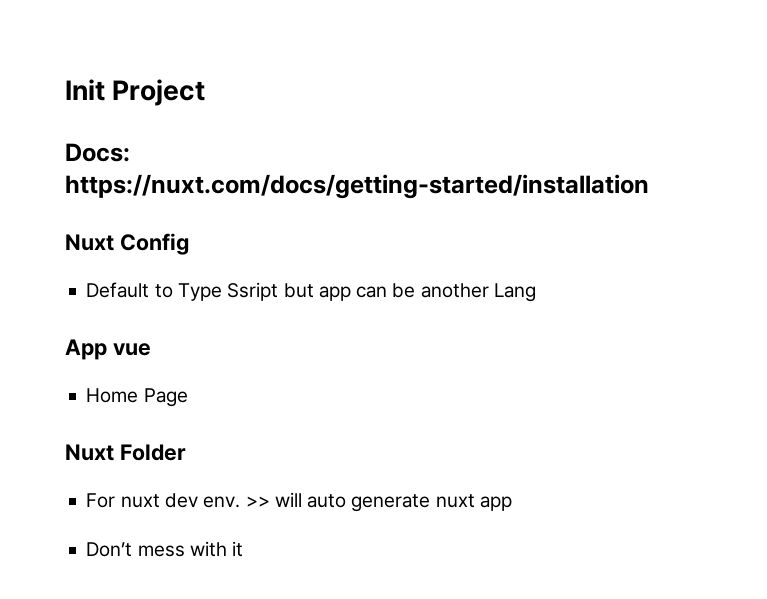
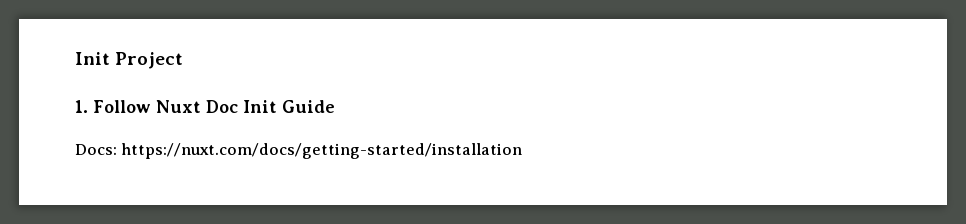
[65,143,130,162] [65,174,649,199] [65,233,189,255] [86,282,536,302] [65,339,151,360] [86,388,188,407] [65,444,186,461] [86,492,512,512] [86,541,244,557] Docs: https://nuxt.com/docs/getting-started/installation // Nuxt Config // Default to Type Ssript but app can be another Lang // App vue // Home Page // Nuxt Folder // For nuxt dev env. >> will auto generate nuxt app // Don’t mess with it -> [75,100,335,113] [75,143,523,159] 1. Follow Nuxt Doc Init Guide // Docs: https://nuxt.com/docs/getting-started/installation

